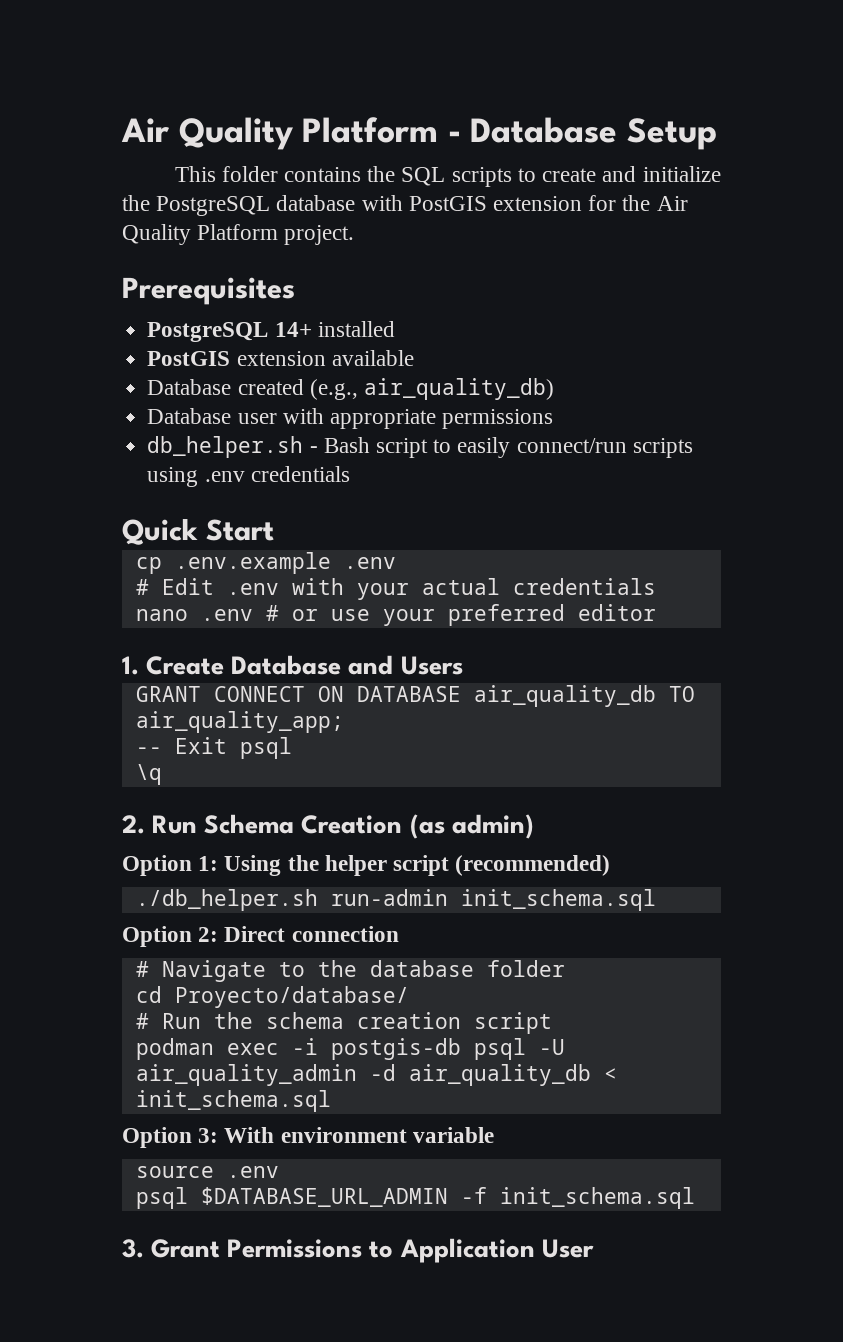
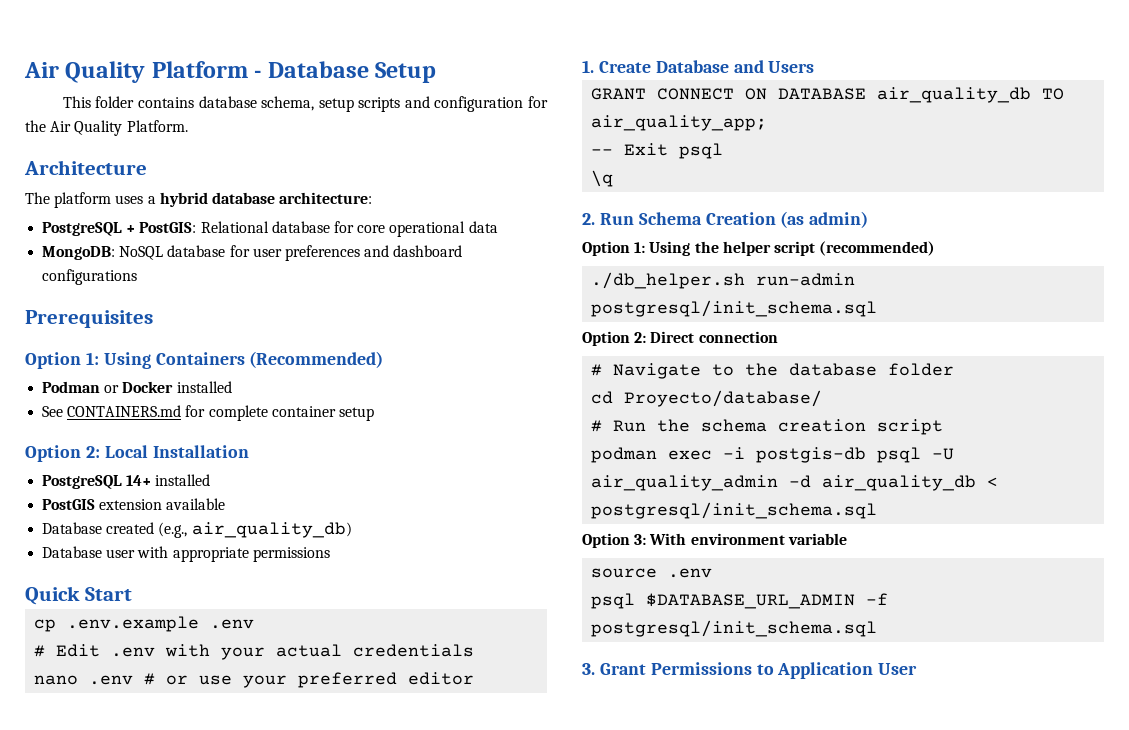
[367,166,721,187] [122,195,688,216] [122,224,355,245] [122,277,295,305] the SQL scripts to create and initialize the PostgreSQL database with PostGIS extension for the Air Quality Platform project. // Prerequisites -> [198,96,549,112] [25,120,188,136] [24,160,147,175] [25,192,373,208] [42,221,498,237] [42,245,463,261] [42,269,138,285] [25,310,153,328] [25,351,384,369] [42,381,232,393] [42,405,374,421] [25,445,249,462] database schema, setup scripts and configuration for the Air Quality Platform. // Architecture // The platform uses a hybrid database architecture: // PostgreSQL + PostGIS: Relational database for core operational data // MongoDB: NoSQL database for user preferences and dashboard configurations // Prerequisites // Option 1: Using Containers (Recommended) // Podman or Docker installed // See CONTAINERS.md for complete container setup // Option 2: Local Installation
[147,436,693,458] [147,466,350,487] // db_helper.sh - Bash script to easily connect/run scripts using .env credentials -> (330, 554) none
[460,889,656,911] init_schema.sql -> [591,300,878,317] postgresql/init_schema.sql
[135,1090,331,1112] init_schema.sql -> [591,502,878,519] postgresql/init_schema.sql
[499,1187,695,1209] init_schema.sql -> [591,620,878,637] postgresql/init_schema.sql

